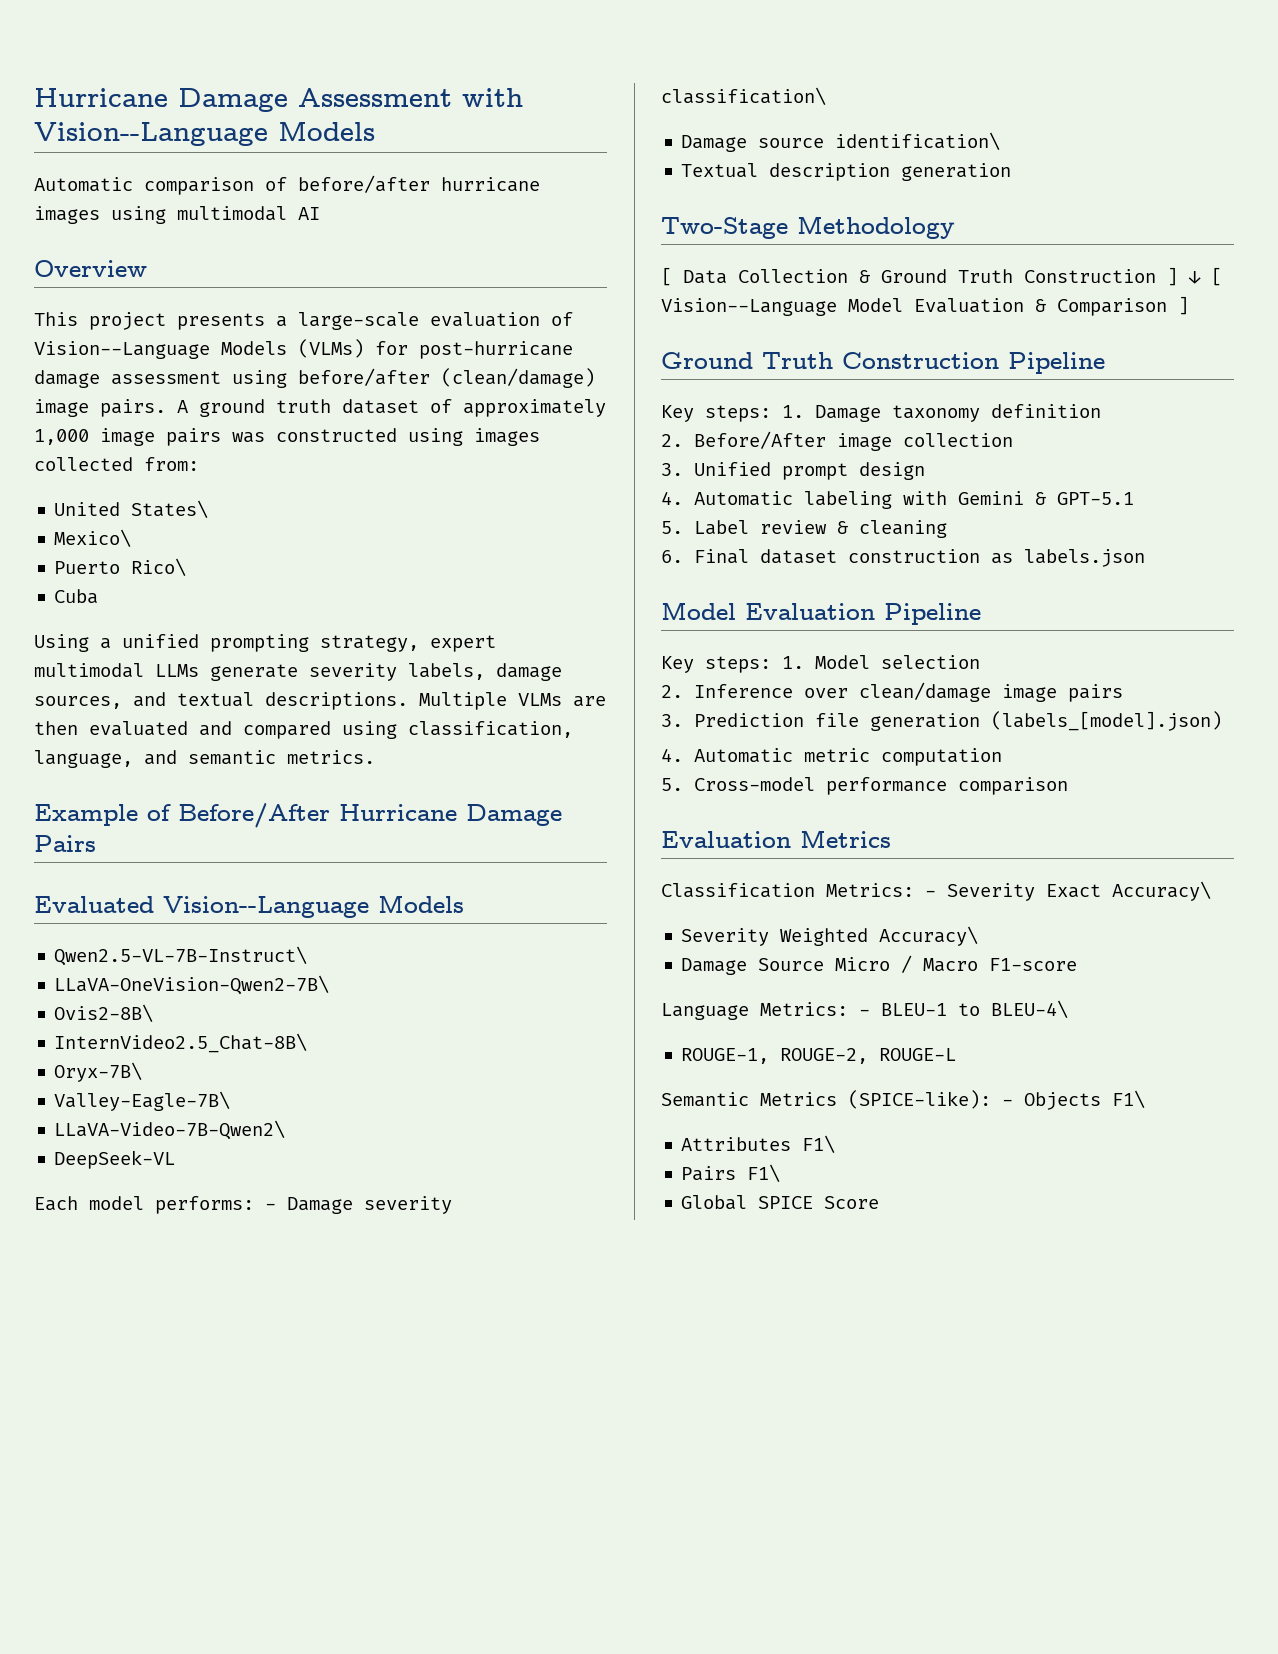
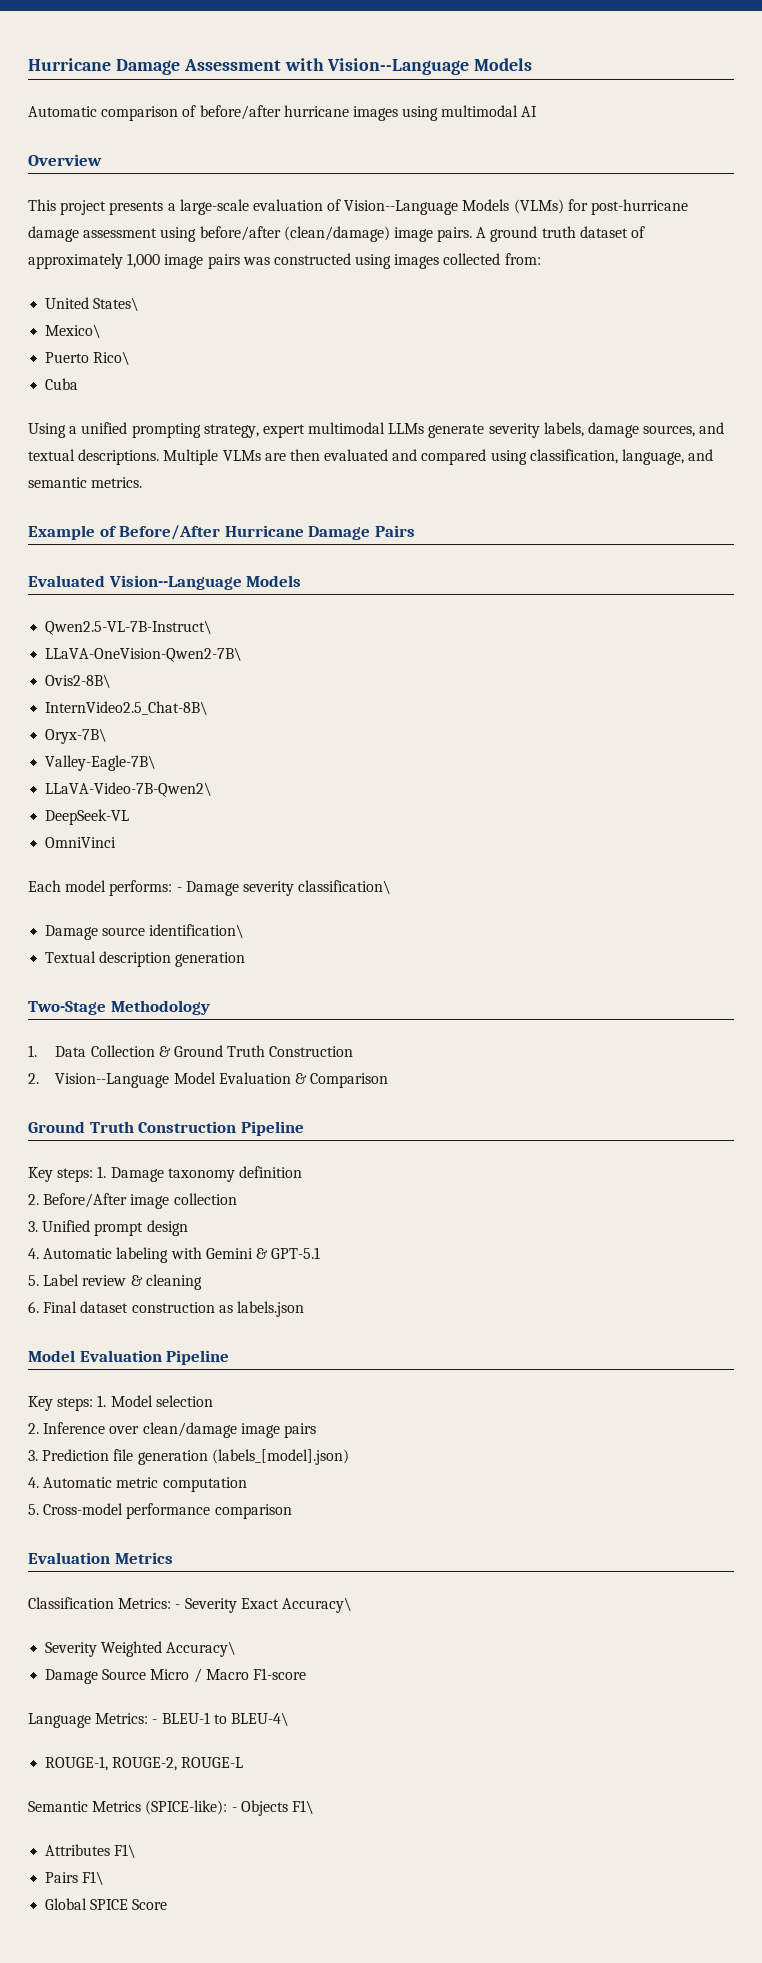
(176, 1159) none -> [45,837,117,848] // OmniVinci
[661,267,672,286] [ -> [28,1045,37,1057] 1.
[1167,267,1222,286] ] ↓ [ -> [28,1073,39,1084] // 2.
[1178,296,1189,315] ] -> (389, 1080) none

